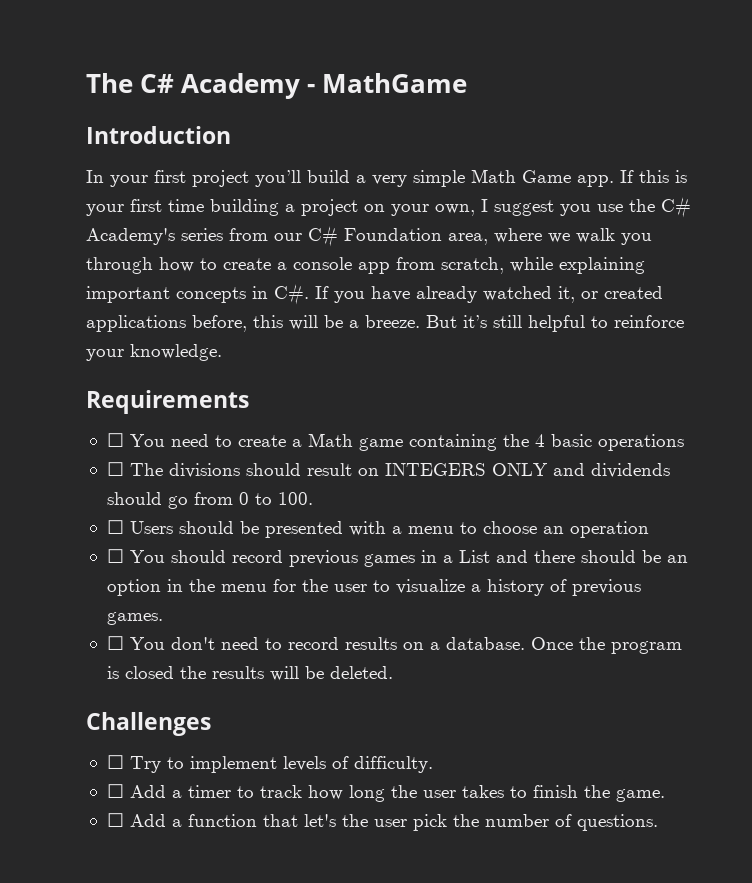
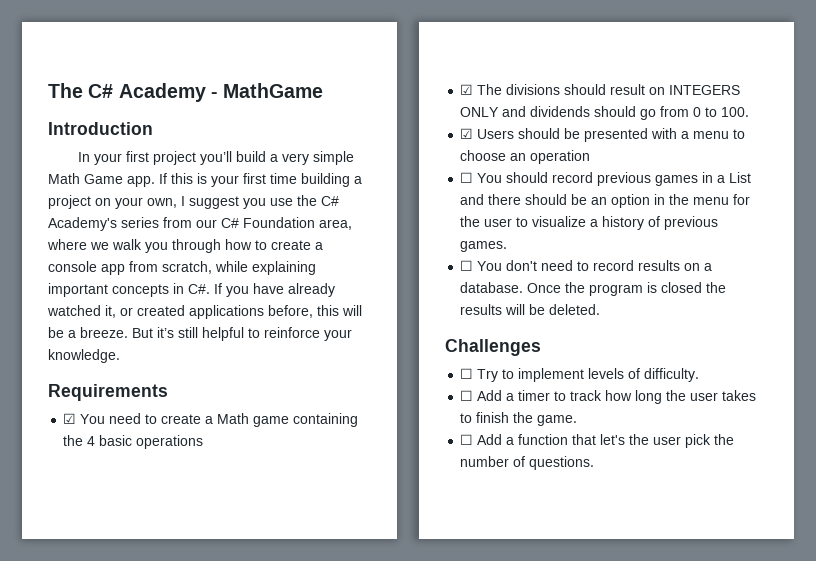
[106,433,124,447] ☐ -> [63,413,77,424] ☑
[106,462,124,476] ☐ -> [460,84,474,95] ☑
[106,520,124,534] ☐ -> [460,128,474,139] ☑

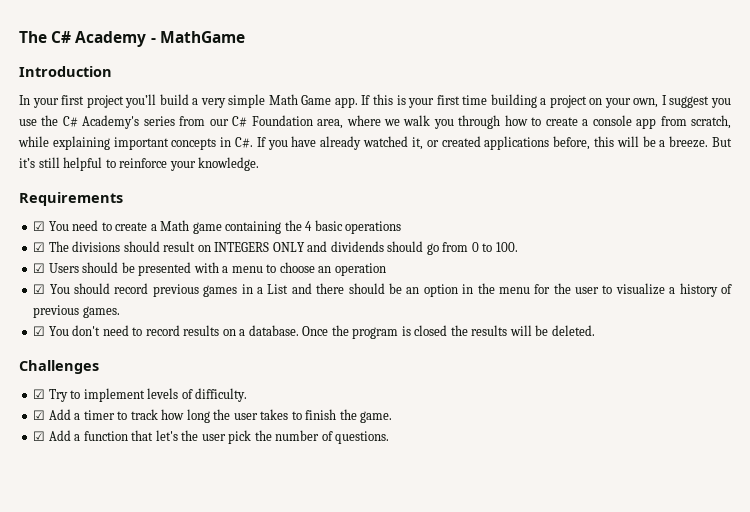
[460,172,474,183] ☐ -> [33,284,46,294] ☑
[460,260,474,271] ☐ -> [33,326,46,336] ☑
[460,368,474,379] ☐ -> [33,389,46,399] ☑
[460,390,474,401] ☐ -> [33,410,46,420] ☑
[460,434,474,445] ☐ -> [33,431,46,441] ☑

